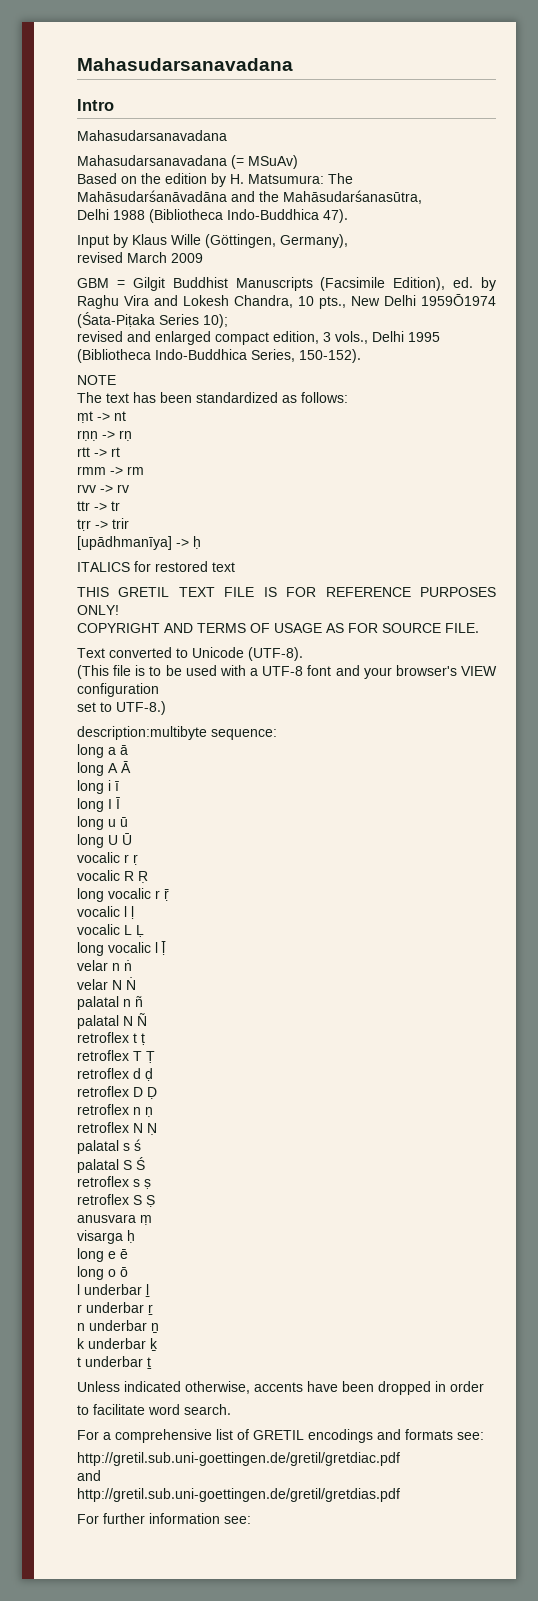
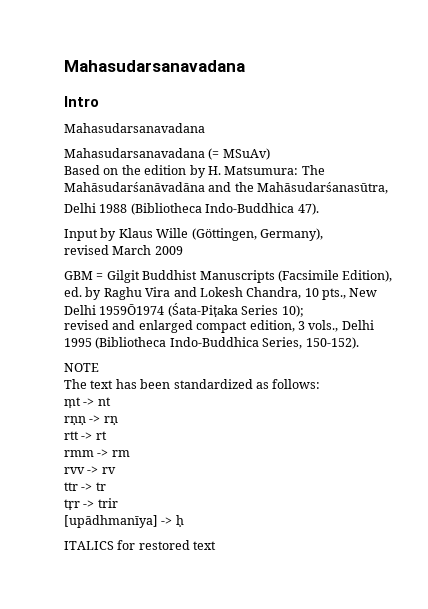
[77,587,496,597] [77,605,119,615] [77,623,479,633] [77,647,303,661] [77,665,497,679] [77,683,159,697] [77,701,166,715] [77,726,277,740] [77,744,128,758] [77,761,131,776] [77,780,119,794] [77,797,120,812] [77,816,128,830] [77,833,132,848] [77,852,138,865] [77,870,148,883] [77,888,169,902] [77,906,134,919] [77,924,144,937] [77,941,166,956] [77,960,132,971] [77,977,136,990] [77,996,143,1010] [77,1013,147,1029] [77,1032,145,1045] [77,1050,155,1063] [77,1068,153,1081] [77,1086,157,1099] [77,1104,153,1117] [77,1122,157,1135] [77,1139,141,1154] [77,1157,145,1173] [77,1176,151,1189] [77,1194,155,1207] [77,1214,152,1225] [77,1230,135,1244] [77,1248,128,1262] [77,1266,128,1280] [77,1284,150,1297] [77,1302,153,1315] [77,1320,159,1333] [77,1338,158,1351] [77,1356,152,1369] [77,1381,484,1395] [77,1404,231,1415] [77,1429,484,1443] [77,1452,400,1466] [77,1470,101,1481] [77,1488,400,1502] [77,1513,251,1524] // THIS GRETIL TEXT FILE IS FOR REFERENCE PURPOSES ONLY! // COPYRIGHT AND TERMS OF USAGE AS FOR SOURCE FILE. // Text converted to Unicode (UTF-8). // (This file is to be used with a UTF-8 font and your browser's VIEW configuration // set to UTF-8.) // description:multibyte sequence: // long a ā // long A Ā // long i ī // long I Ī // long u ū // long U Ū // vocalic r ṛ // vocalic R Ṛ // long vocalic r ṝ // vocalic l ḷ // vocalic L Ḷ // long vocalic l ḹ // velar n ṅ // velar N Ṅ // palatal n ñ // palatal N Ñ // retroflex t ṭ // retroflex T Ṭ // retroflex d ḍ // retroflex D Ḍ // retroflex n ṇ // retroflex N Ṇ // palatal s ś // palatal S Ś // retroflex s ṣ // retroflex S Ṣ // anusvara ṃ // visarga ḥ // long e ē // long o ō // l underbar ḻ // r underbar ṟ // n underbar ṉ // k underbar ḵ // t underbar ṯ // Unless indicated otherwise, accents have been dropped in order // to facilitate word search. // For a comprehensive list of GRETIL encodings and formats see: // http://gretil.sub.uni-goettingen.de/gretil/gretdiac.pdf // and // http://gretil.sub.uni-goettingen.de/gretil/gretdias.pdf // For further information see: -> (217, 545) none

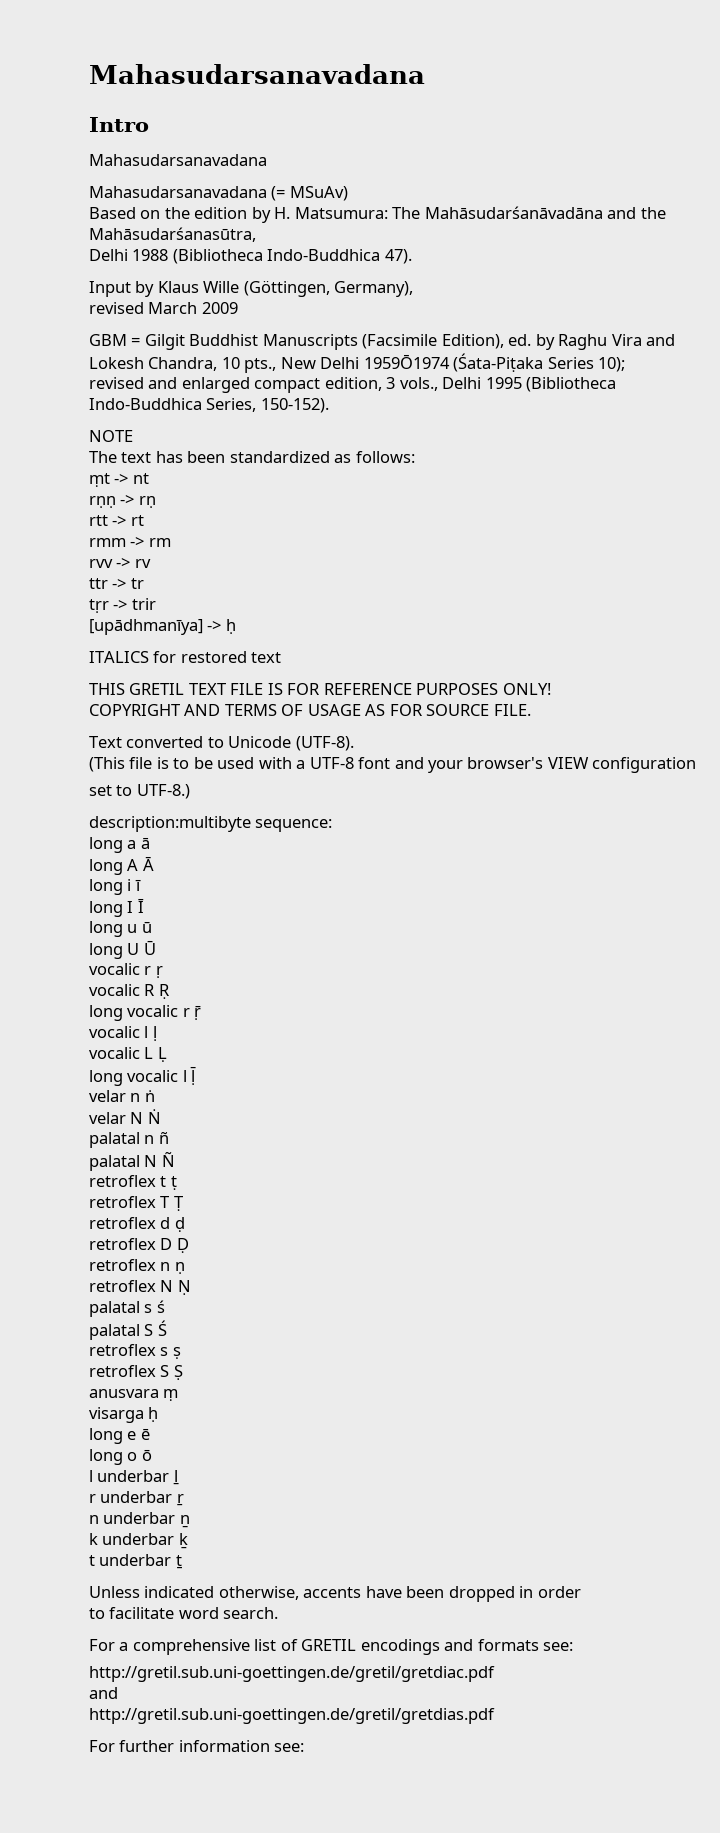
(217, 545) none -> [89,683,551,695] [89,704,531,716] [89,736,354,751] [89,757,697,773] [89,784,190,799] [89,816,333,832] [89,837,150,853] [89,856,154,875] [89,879,141,895] [89,898,144,917] [89,921,152,937] [89,940,156,959] [89,963,163,978] [89,984,170,999] [89,1005,202,1021] [89,1026,157,1041] [89,1047,167,1062] [89,1066,197,1086] [89,1090,155,1102] [89,1109,161,1124] [89,1131,169,1148] [89,1151,175,1171] [89,1175,177,1190] [89,1196,183,1211] [89,1217,185,1232] [89,1238,189,1253] [89,1259,185,1274] [89,1280,191,1295] [89,1300,165,1317] [89,1320,167,1340] [89,1344,181,1359] [89,1365,183,1380] [89,1389,179,1401] [89,1407,159,1423] [89,1428,150,1444] [89,1449,152,1465] [89,1470,179,1485] [89,1491,184,1506] [89,1512,190,1528] [89,1533,188,1549] [89,1554,182,1569] [89,1586,581,1602] [89,1607,279,1619] [89,1639,574,1655] [89,1666,495,1682] [89,1687,118,1699] [89,1708,495,1724] [89,1740,305,1752] // THIS GRETIL TEXT FILE IS FOR REFERENCE PURPOSES ONLY! // COPYRIGHT AND TERMS OF USAGE AS FOR SOURCE FILE. // Text converted to Unicode (UTF-8). // (This file is to be used with a UTF-8 font and your browser's VIEW configuration // set to UTF-8.) // description:multibyte sequence: // long a ā // long A Ā // long i ī // long I Ī // long u ū // long U Ū // vocalic r ṛ // vocalic R Ṛ // long vocalic r ṝ // vocalic l ḷ // vocalic L Ḷ // long vocalic l ḹ // velar n ṅ // velar N Ṅ // palatal n ñ // palatal N Ñ // retroflex t ṭ // retroflex T Ṭ // retroflex d ḍ // retroflex D Ḍ // retroflex n ṇ // retroflex N Ṇ // palatal s ś // palatal S Ś // retroflex s ṣ // retroflex S Ṣ // anusvara ṃ // visarga ḥ // long e ē // long o ō // l underbar ḻ // r underbar ṟ // n underbar ṉ // k underbar ḵ // t underbar ṯ // Unless indicated otherwise, accents have been dropped in order // to facilitate word search. // For a comprehensive list of GRETIL encodings and formats see: // http://gretil.sub.uni-goettingen.de/gretil/gretdiac.pdf // and // http://gretil.sub.uni-goettingen.de/gretil/gretdias.pdf // For further information see:

